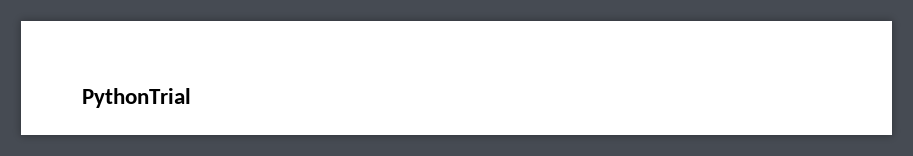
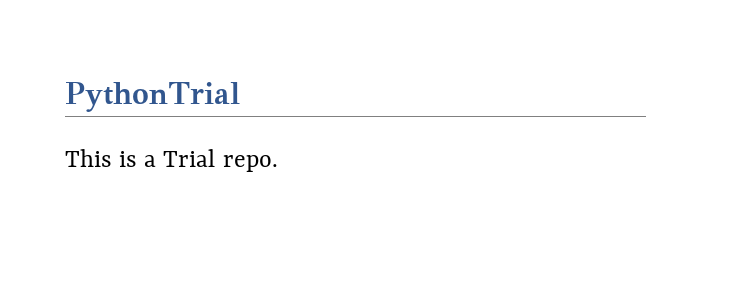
(191, 98) none -> [65,149,278,172] // This is a Trial repo.

